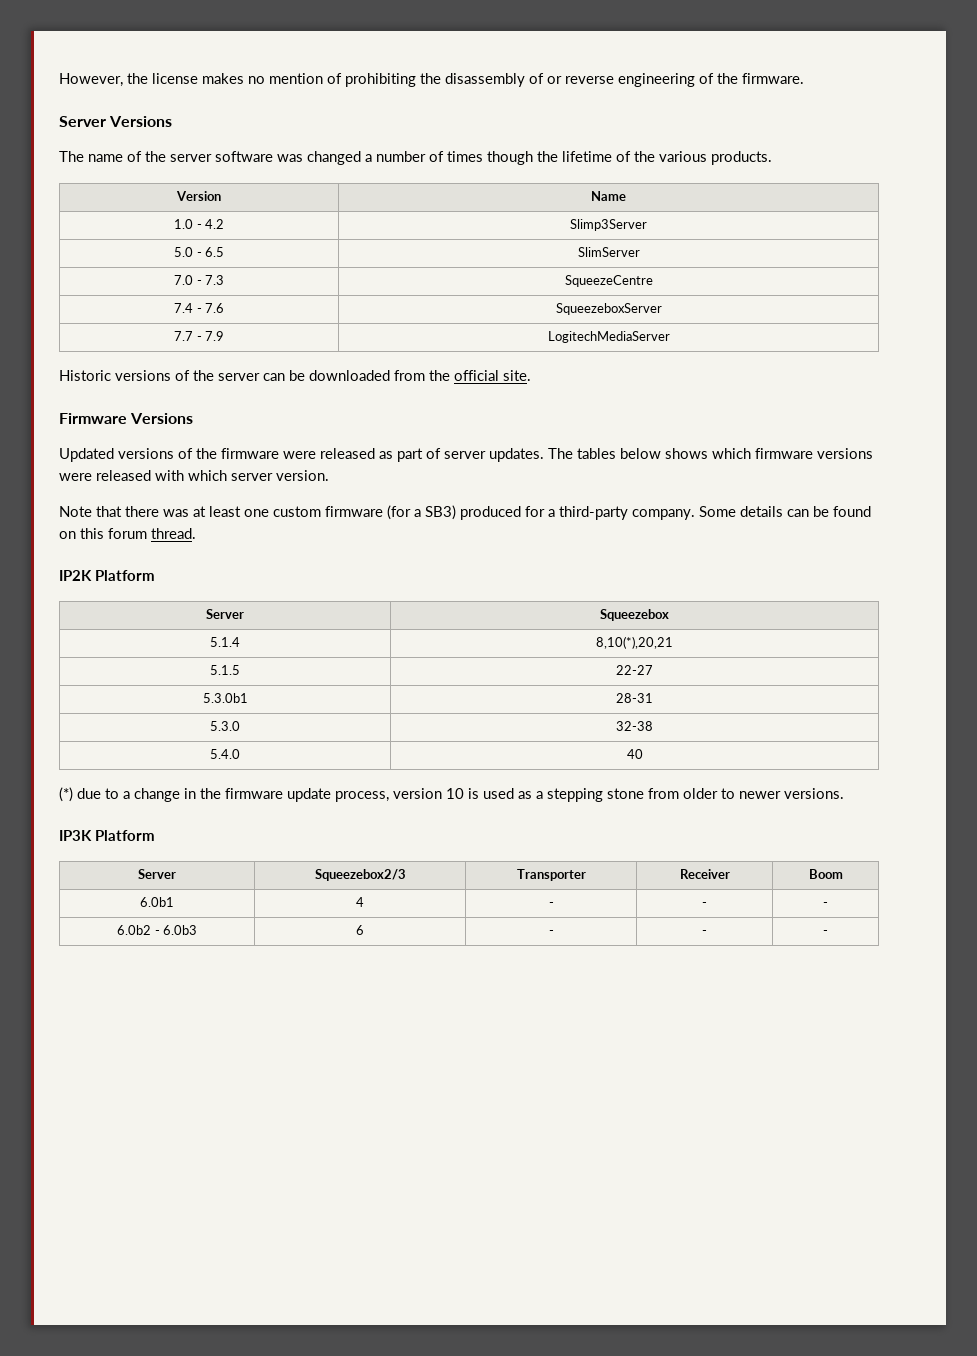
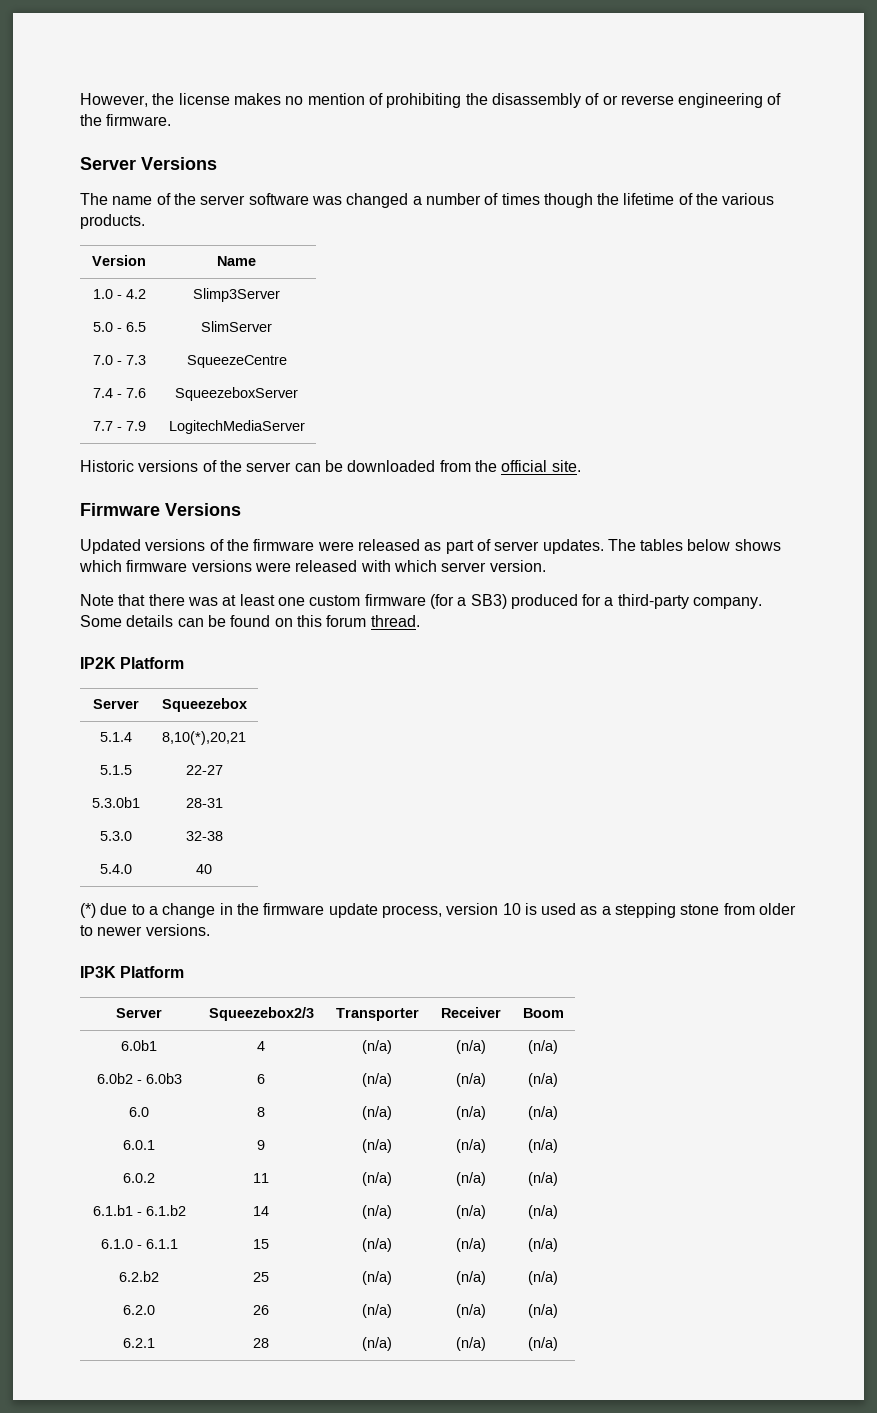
[548,902,554,907] [702,902,707,907] [823,902,828,907] - | - | - -> [362,1040,392,1054] [455,1040,486,1054] [528,1040,558,1054] (n/a) | (n/a) | (n/a)
[548,930,554,935] [702,930,707,935] [823,930,828,935] - | - | - -> [362,1073,392,1087] [455,1073,486,1087] [528,1073,558,1087] [129,1107,149,1117] [257,1107,265,1117] [362,1106,392,1120] [455,1106,486,1120] [528,1106,558,1120] [123,1140,155,1150] [257,1140,265,1150] [362,1139,392,1153] [455,1139,486,1153] [528,1139,558,1153] [123,1173,155,1183] [253,1173,269,1183] [362,1172,392,1186] [455,1172,486,1186] [528,1172,558,1186] [92,1205,186,1216] [253,1206,269,1216] [362,1205,392,1219] [455,1205,486,1219] [528,1205,558,1219] [100,1239,178,1249] [253,1239,269,1249] [362,1238,392,1252] [455,1238,486,1252] [528,1238,558,1252] [119,1271,159,1282] [253,1272,269,1282] [362,1271,392,1285] [455,1271,486,1285] [528,1271,558,1285] [123,1305,155,1315] [253,1305,269,1315] [362,1304,392,1318] [455,1304,486,1318] [528,1304,558,1318] [123,1338,155,1348] [253,1338,269,1348] [362,1337,392,1351] [455,1337,486,1351] [528,1337,558,1351] (n/a) | (n/a) | (n/a) // 6.0 | 8 | (n/a) | (n/a) | (n/a) // 6.0.1 | 9 | (n/a) | (n/a) | (n/a) // 6.0.2 | 11 | (n/a) | (n/a) | (n/a) // 6.1.b1 - 6.1.b2 | 14 | (n/a) | (n/a) | (n/a) // 6.1.0 - 6.1.1 | 15 | (n/a) | (n/a) | (n/a) // 6.2.b2 | 25 | (n/a) | (n/a) | (n/a) // 6.2.0 | 26 | (n/a) | (n/a) | (n/a) // 6.2.1 | 28 | (n/a) | (n/a) | (n/a)

